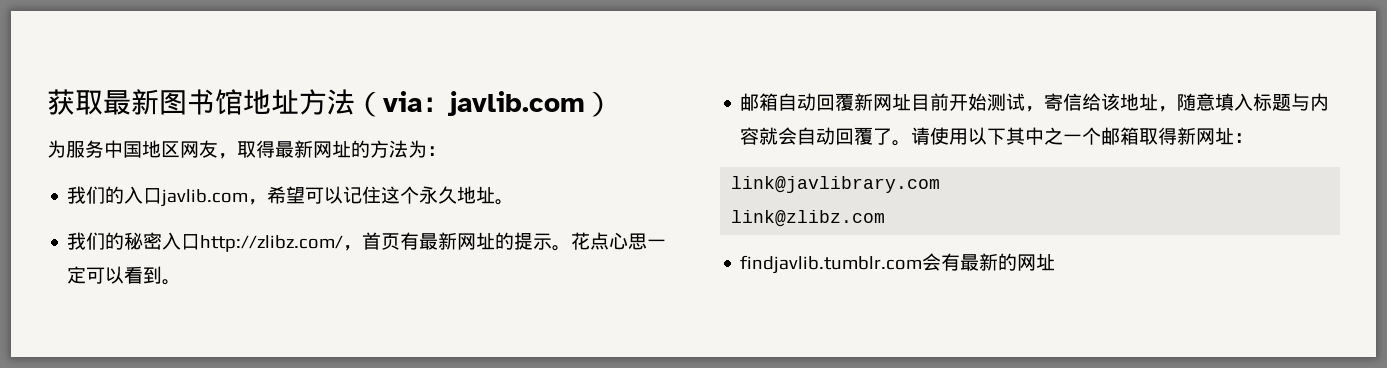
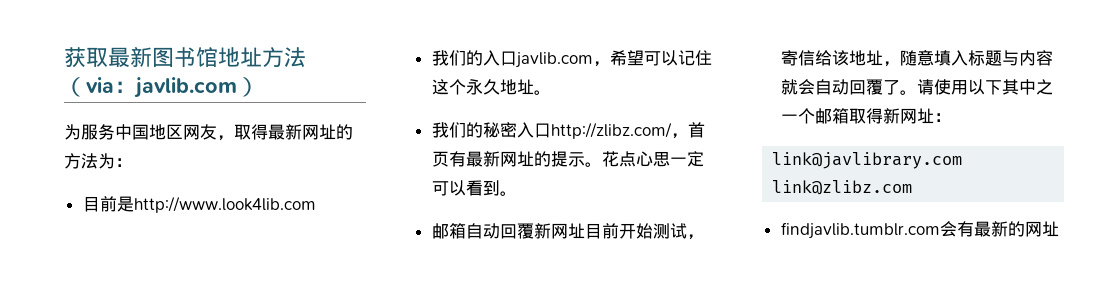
(446, 151) none -> [82,196,316,213] // 目前是http://www.look4lib.com

